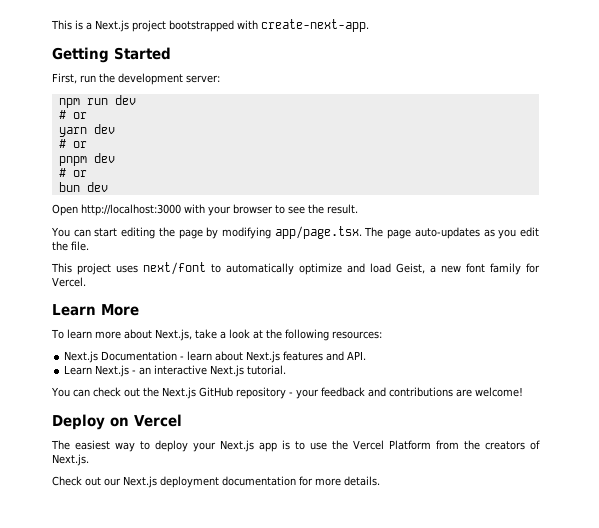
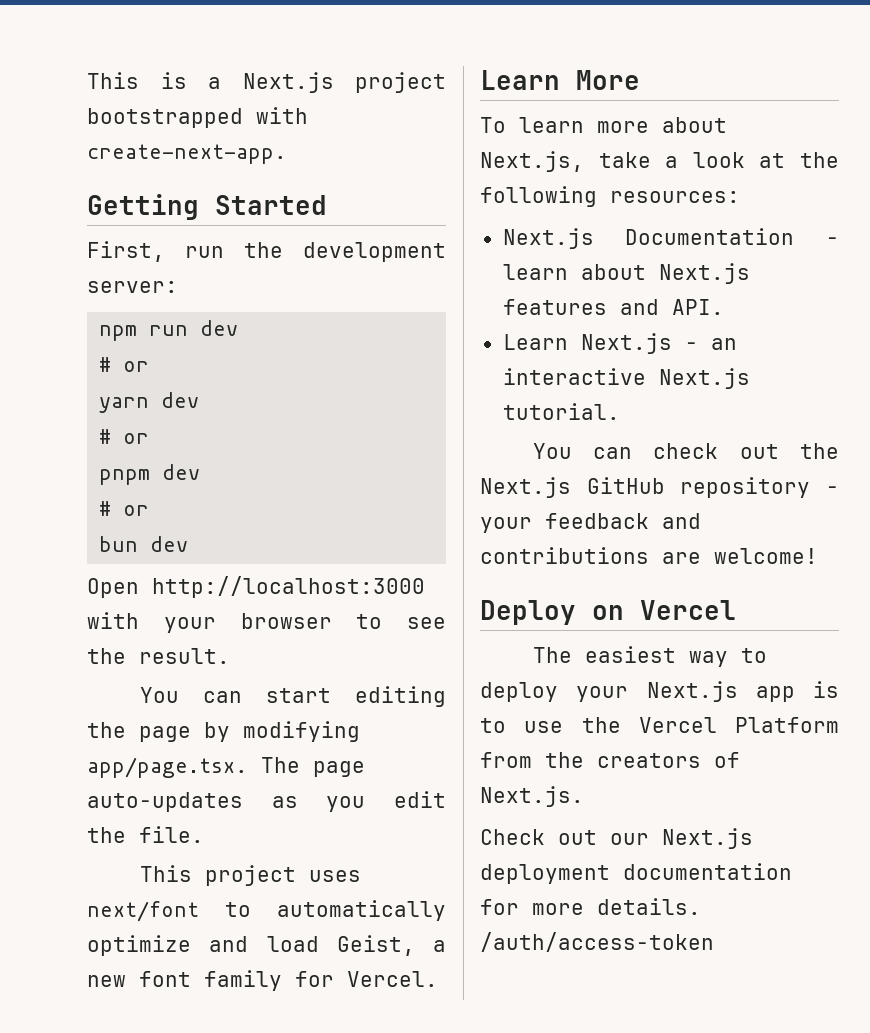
(380, 481) none -> [480,932,714,952] /auth/access-token

